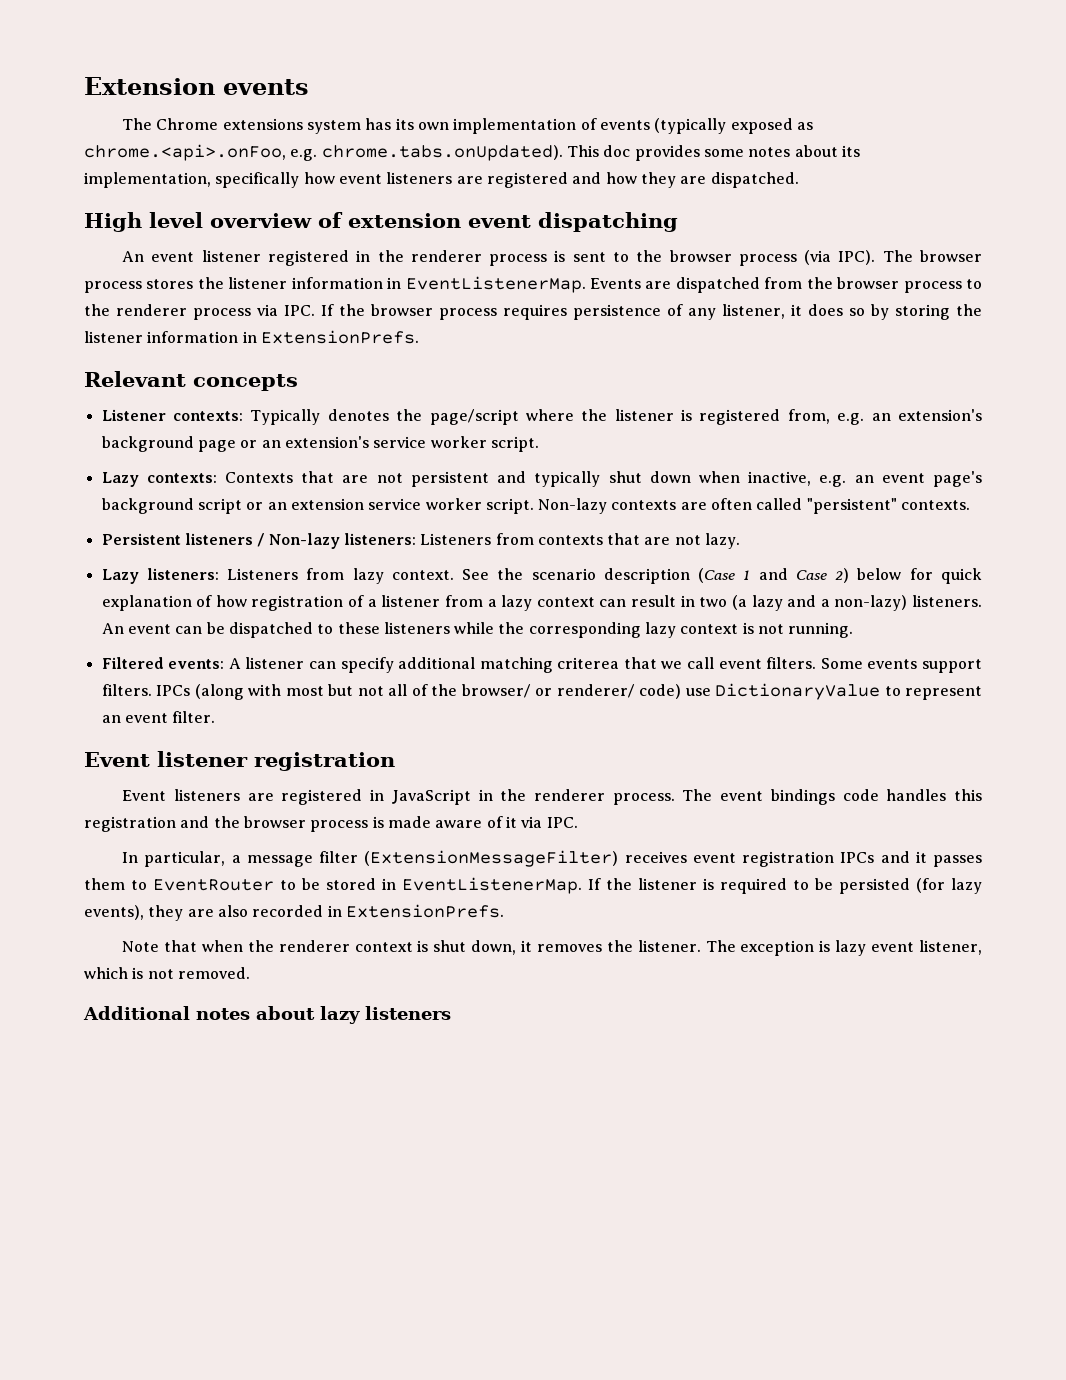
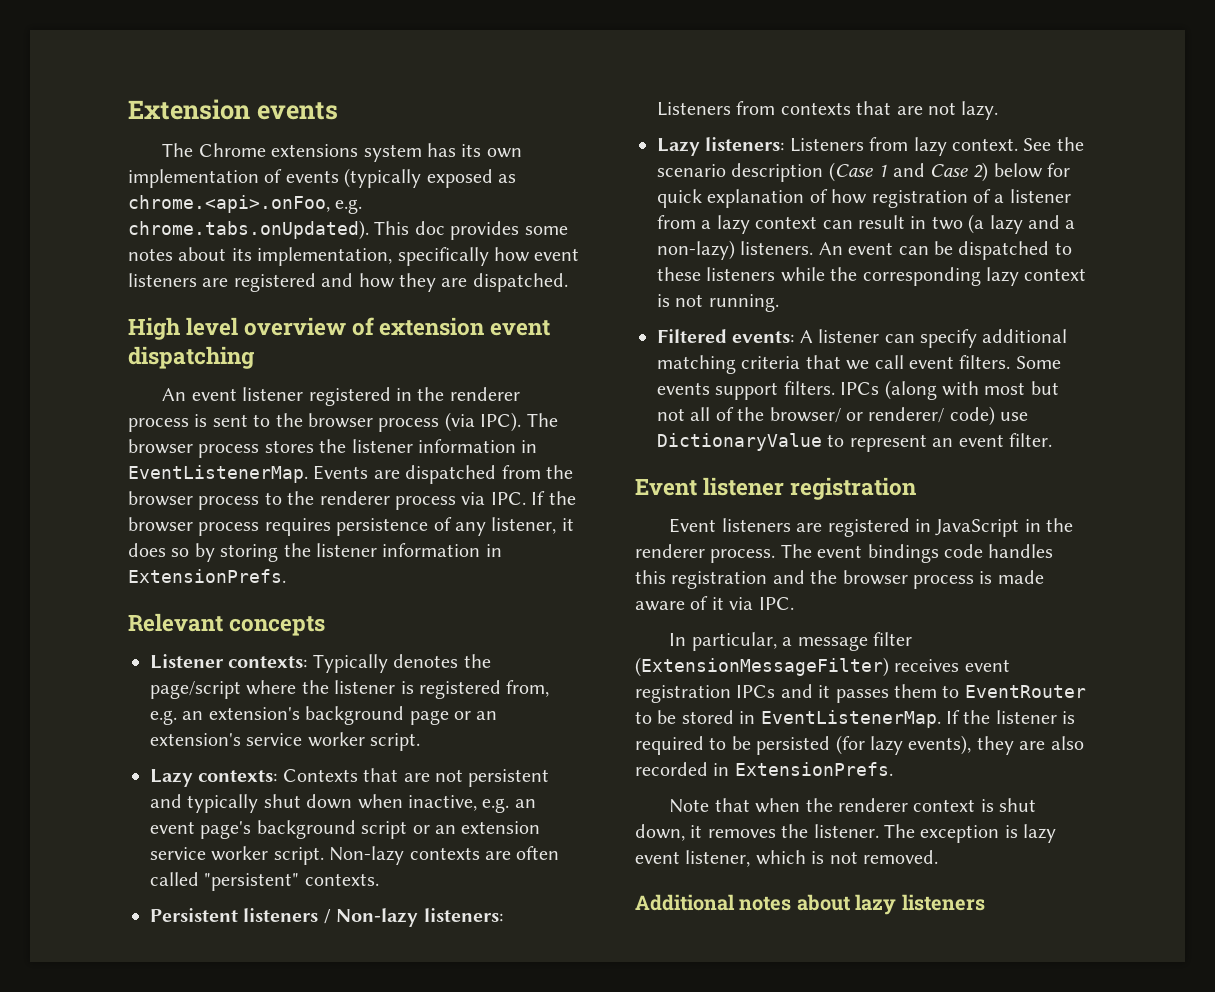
[557,657,620,669] criterea -> [741,356,801,369] criteria

